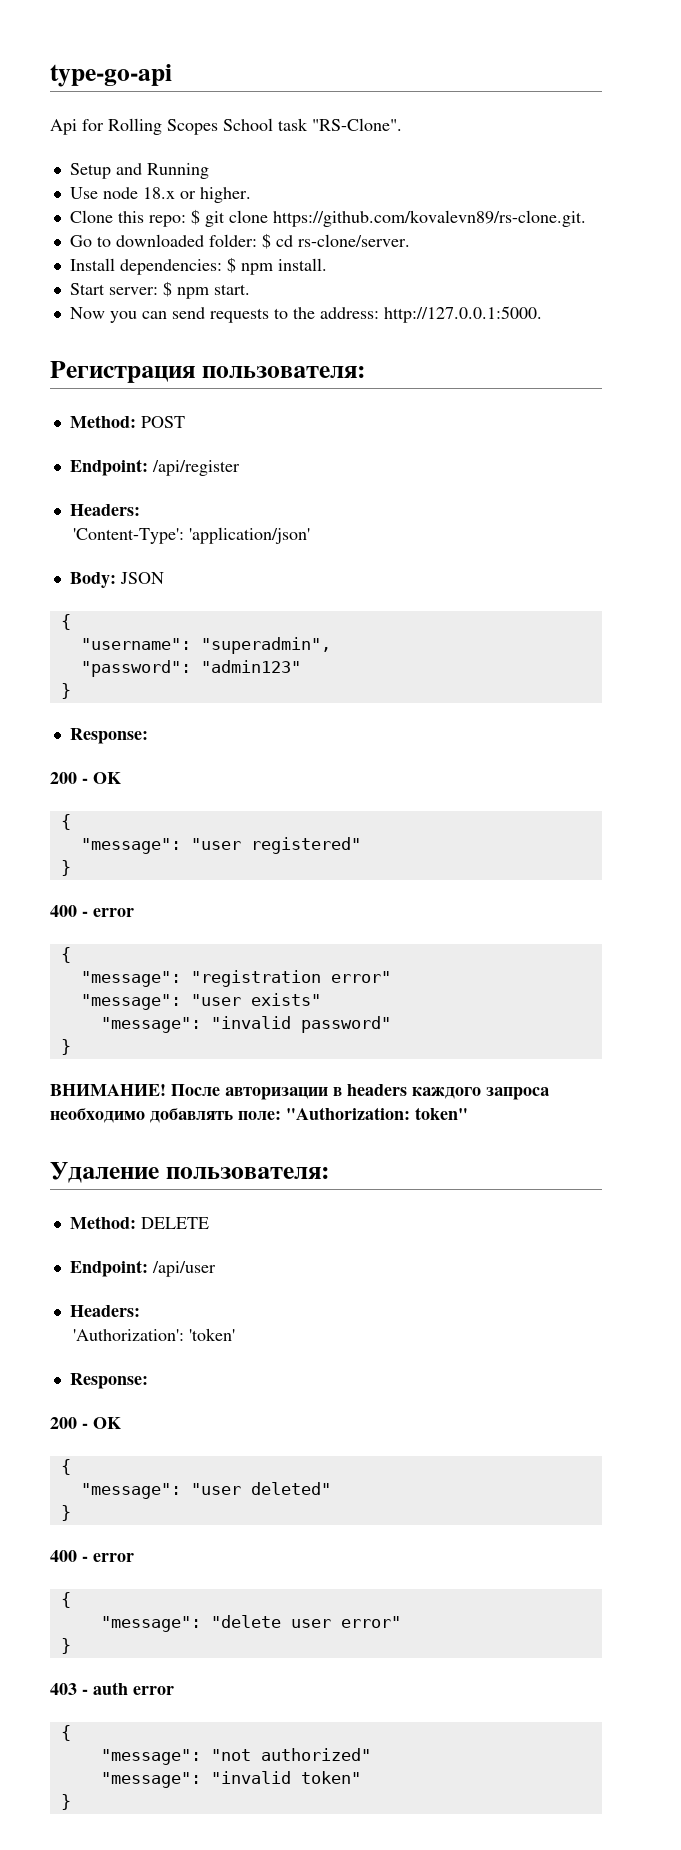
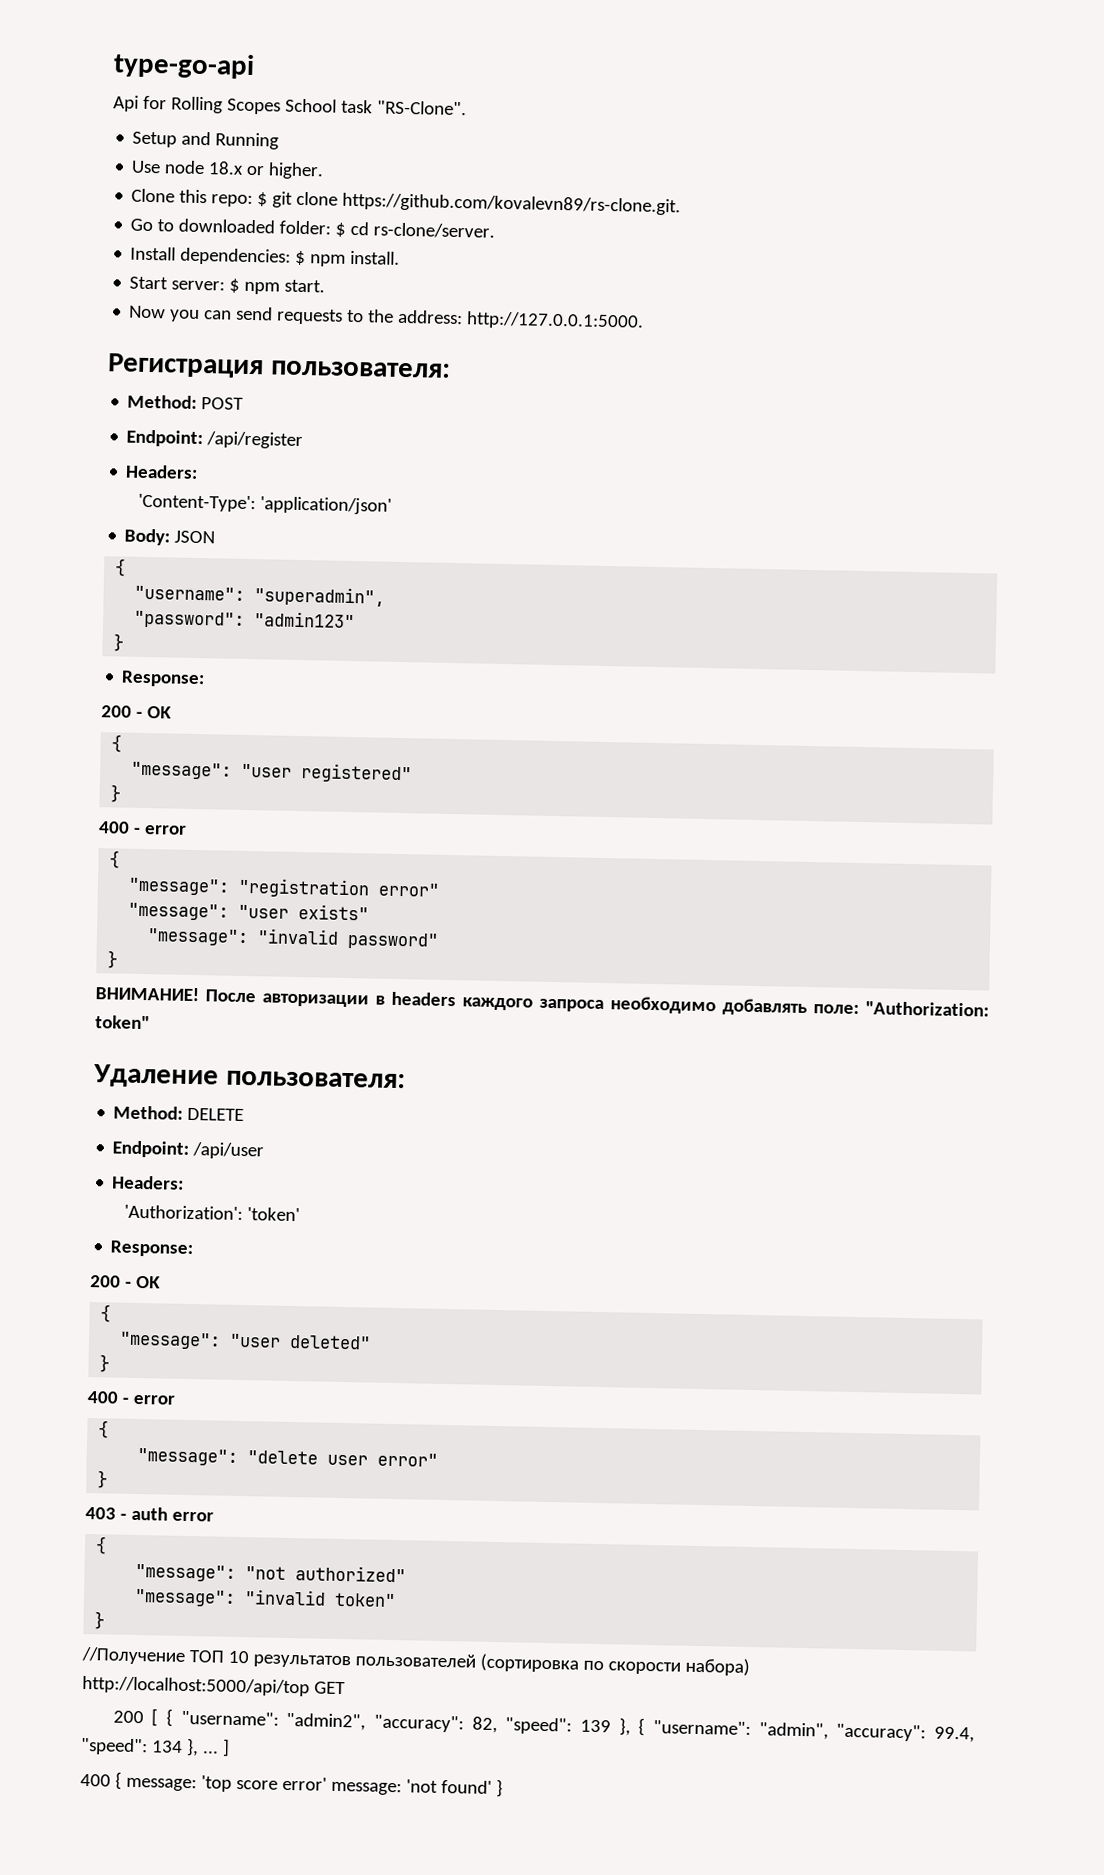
(71, 1802) none -> [81,1646,750,1677] [82,1675,346,1697] [112,1708,976,1743] [80,1737,230,1757] [80,1771,503,1798] // //Получение ТОП 10 результатов пользователей (сортировка по скорости набора) http://localhost:5000/api/top GET // 200 [ { "username": "admin2", "accuracy": 82, "speed": 139 }, { "username": "admin", "accuracy": 99.4, "speed": 134 }, ... ] // 400 { message: 'top score error' message: 'not found' }

